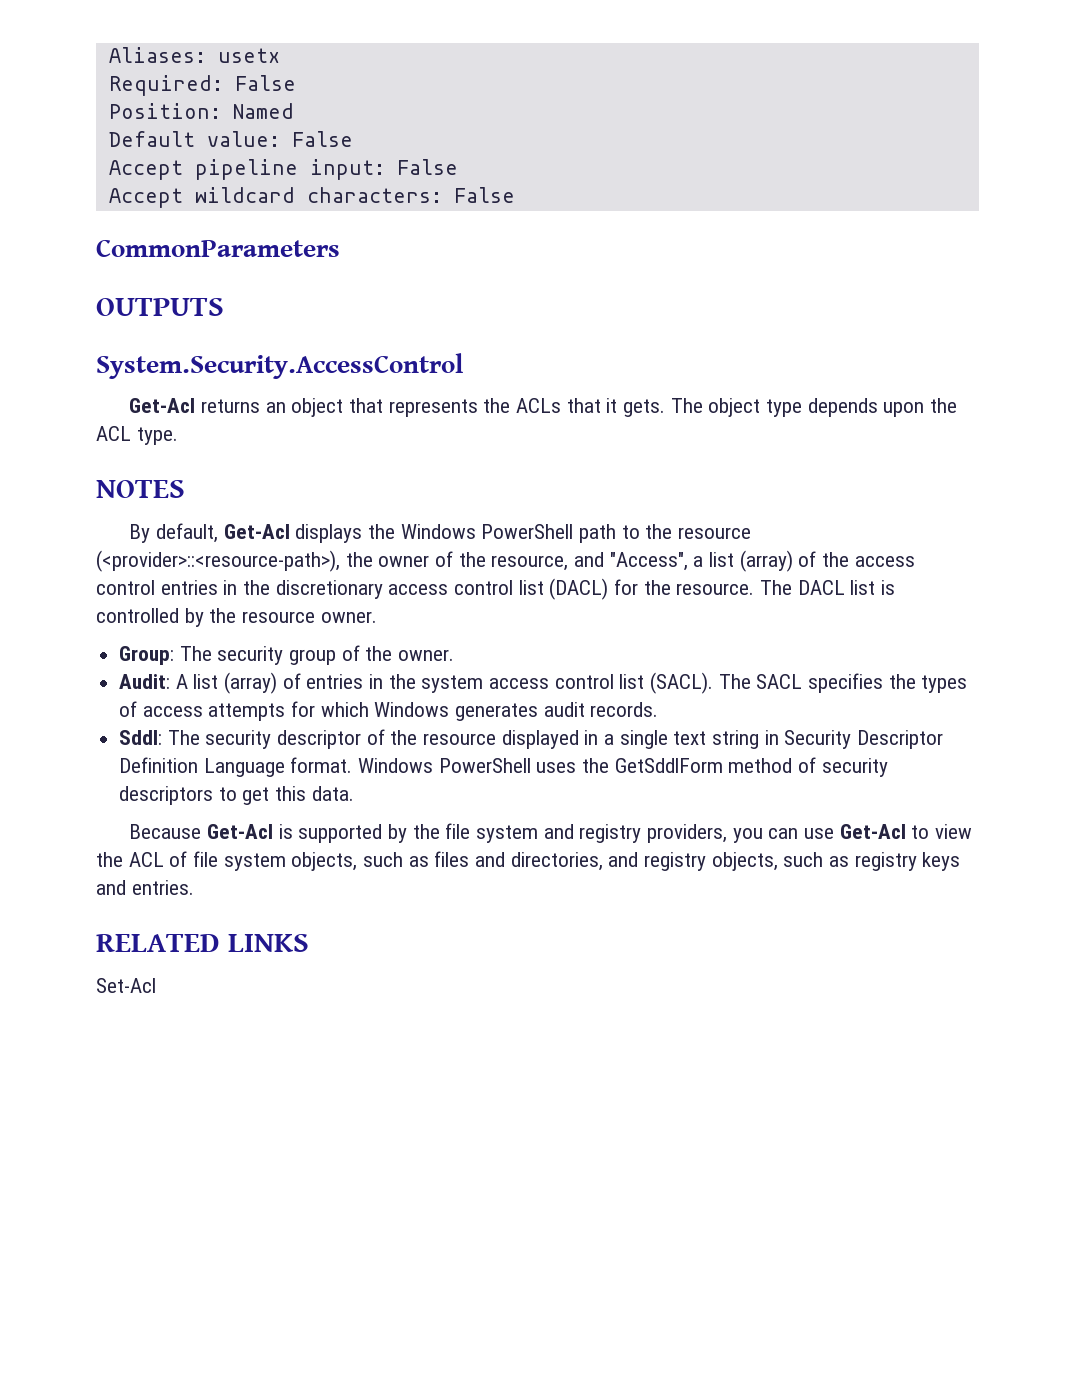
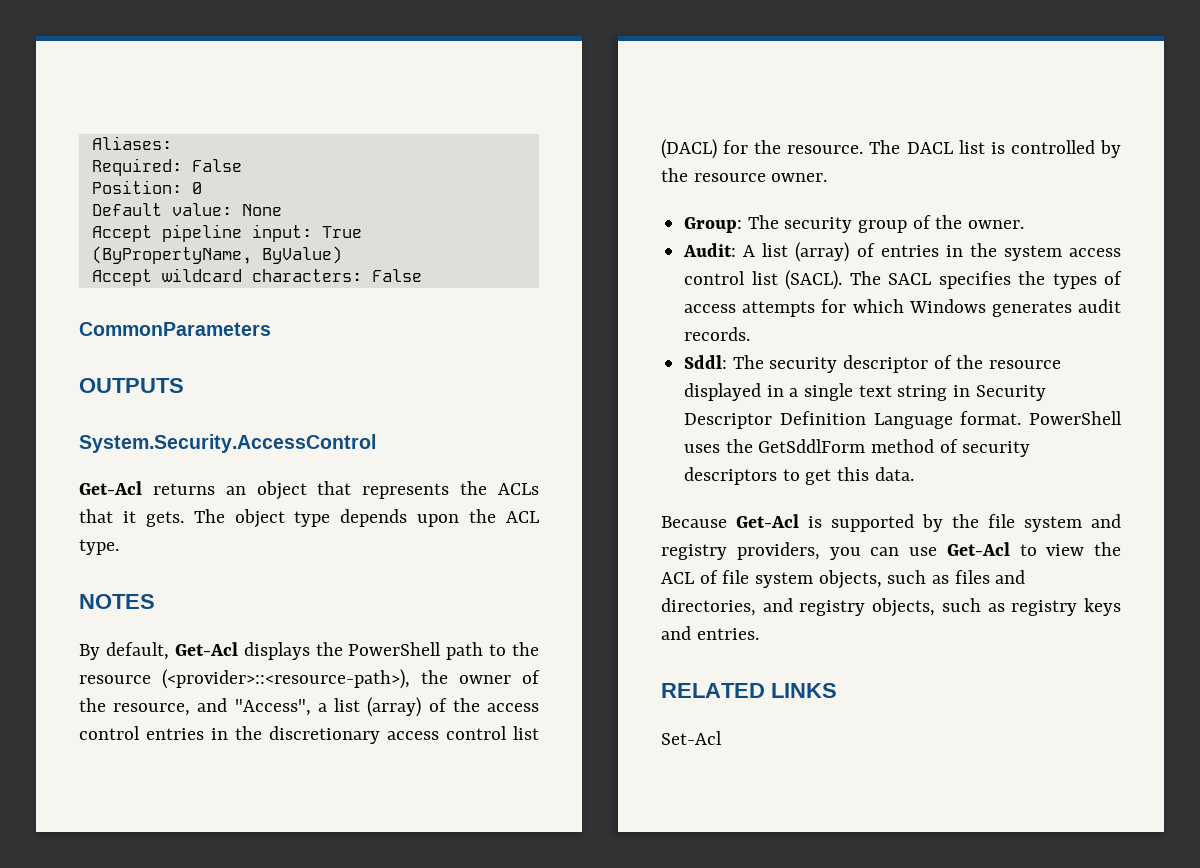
[217,48,280,63] usetx -> (172, 143) none
[232,103,294,119] Named -> [191,182,202,194] 0
[206,131,353,147] value: False -> [171,203,282,216] value: None
[396,159,458,175] False -> [321,226,362,238] [91,246,342,264] True (ByPropertyName, ByValue)
[400,524,476,539] Windows -> (343, 649) none
[358,758,434,773] Windows -> (1022, 418) none

